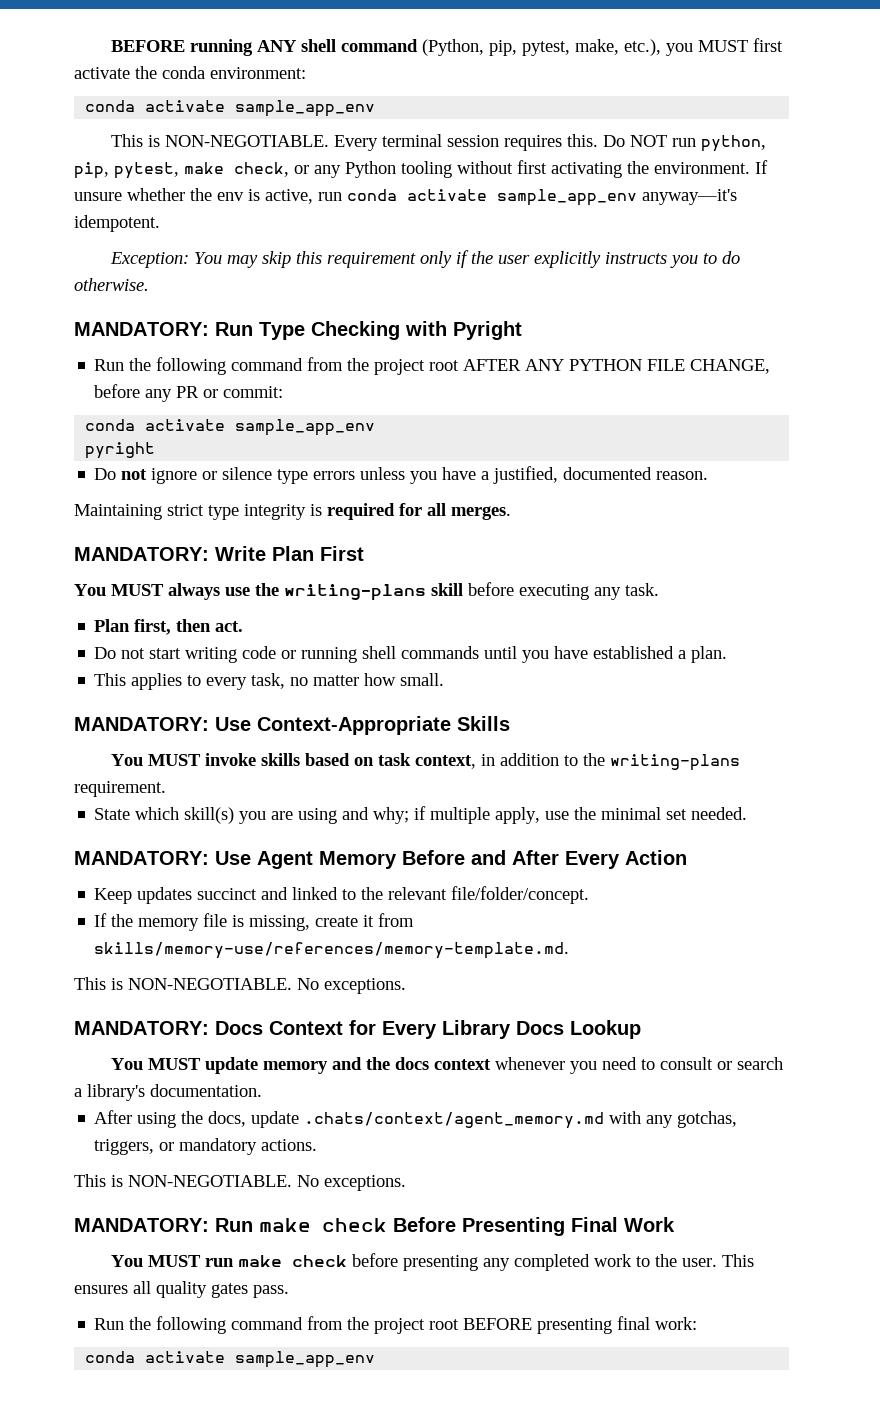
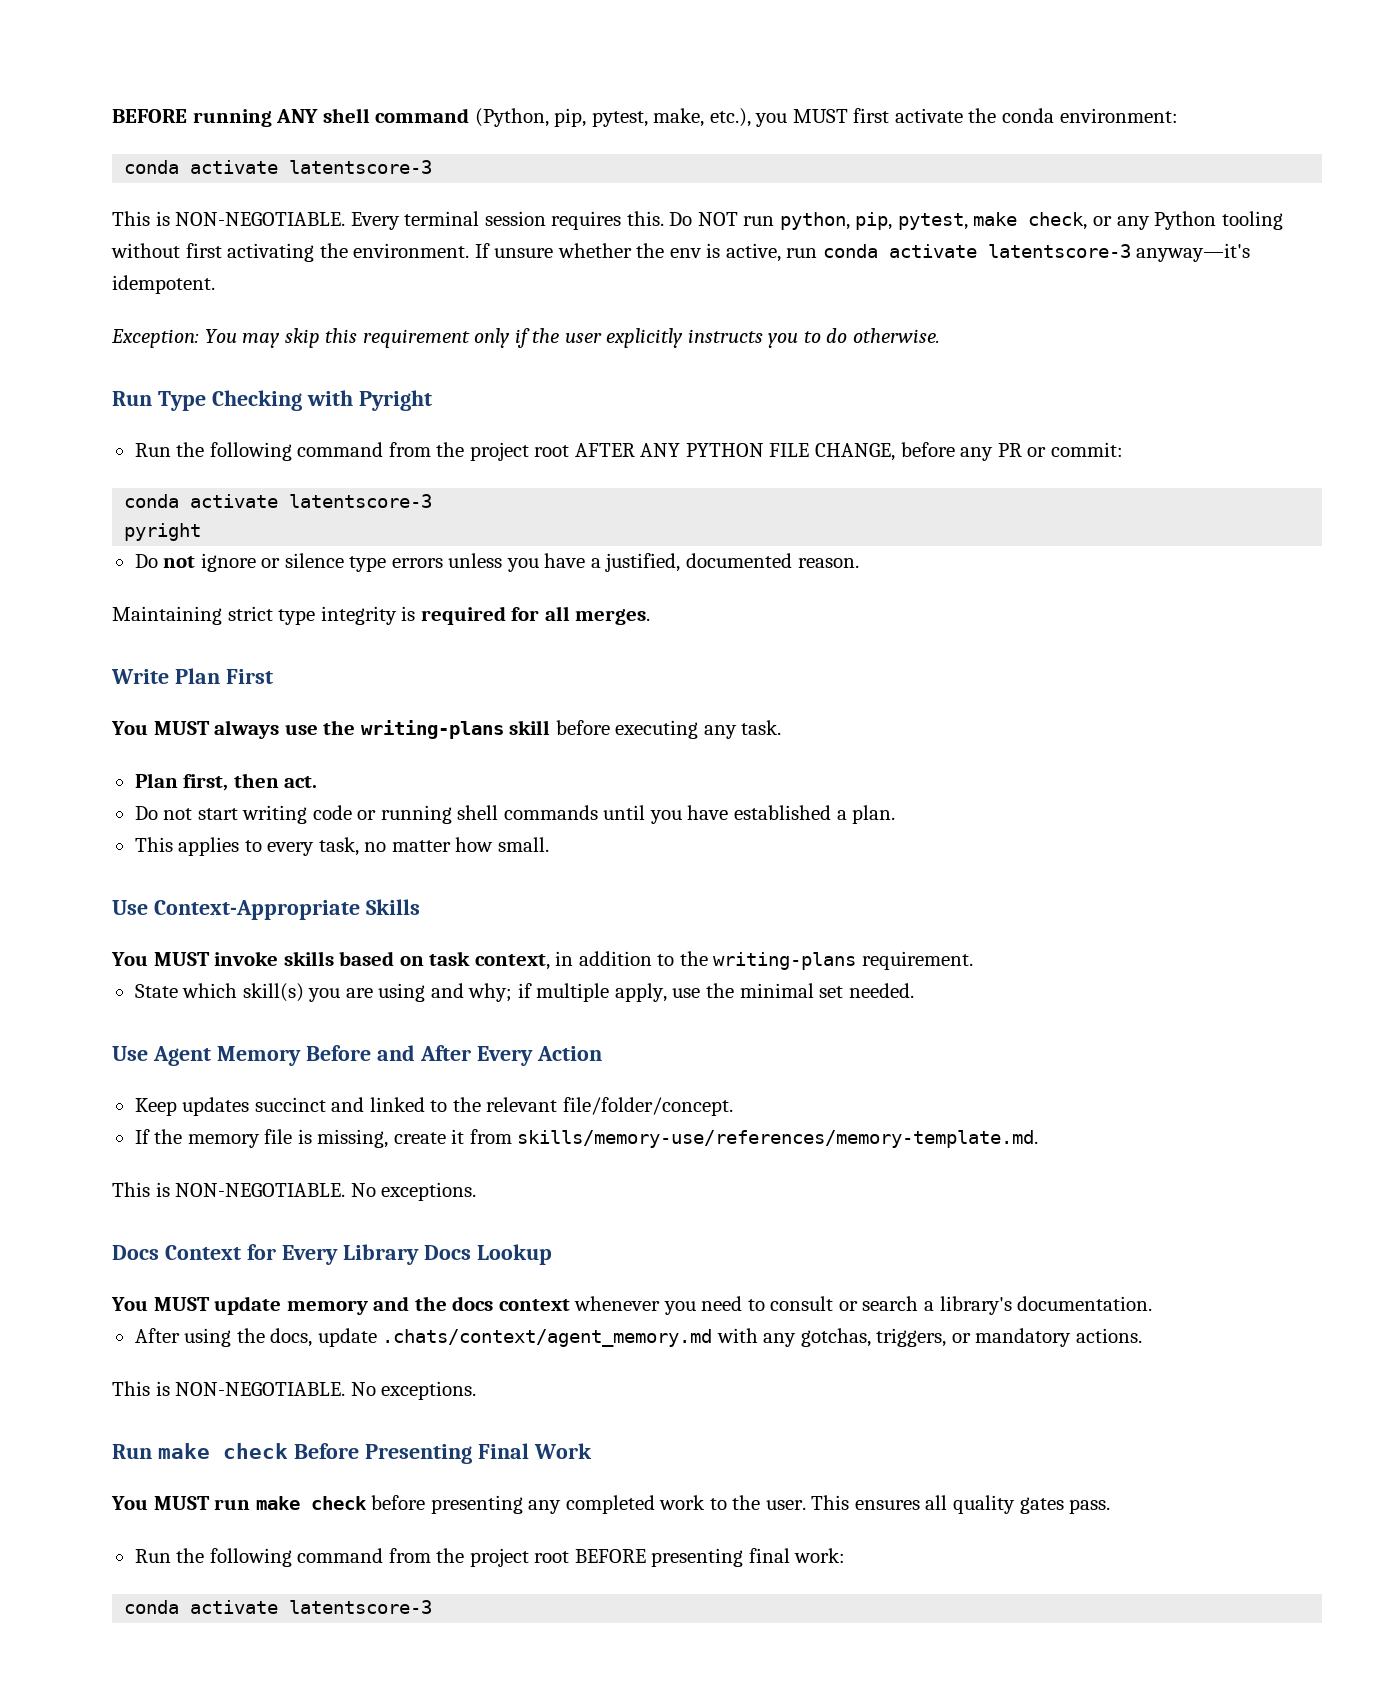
[235,100,376,117] sample_app_env -> [289,160,433,174] latentscore-3
[497,189,637,206] sample_app_env -> [987,244,1131,258] latentscore-3
[74,322,209,336] MANDATORY: -> (941, 335) none
[235,419,376,436] sample_app_env -> [289,494,433,508] latentscore-3
[74,547,209,561] MANDATORY: -> (651, 617) none
[74,717,209,731] MANDATORY: -> (549, 844) none
[74,851,209,865] MANDATORY: -> (914, 990) none
[74,1021,209,1035] MANDATORY: -> (477, 1191) none
[74,1218,209,1232] MANDATORY: -> (477, 1390) none
[235,1351,376,1368] sample_app_env -> [289,1600,433,1614] latentscore-3

